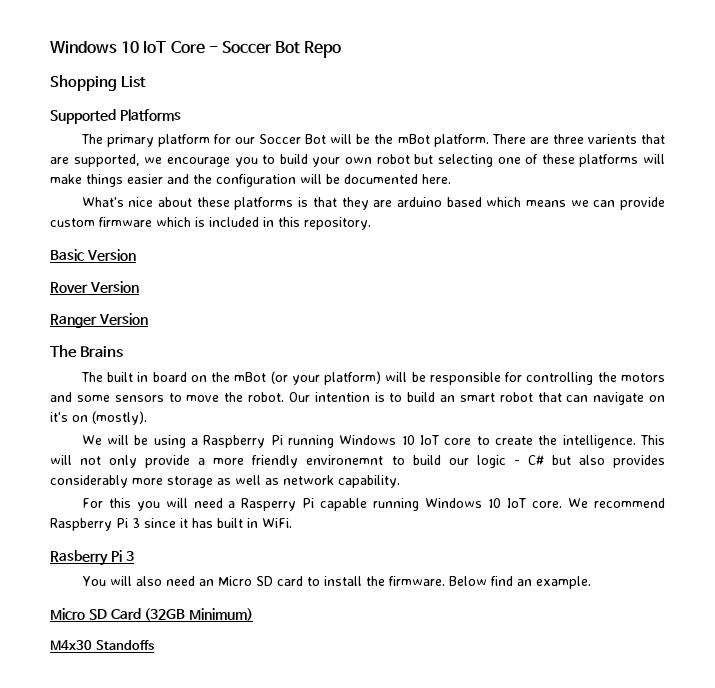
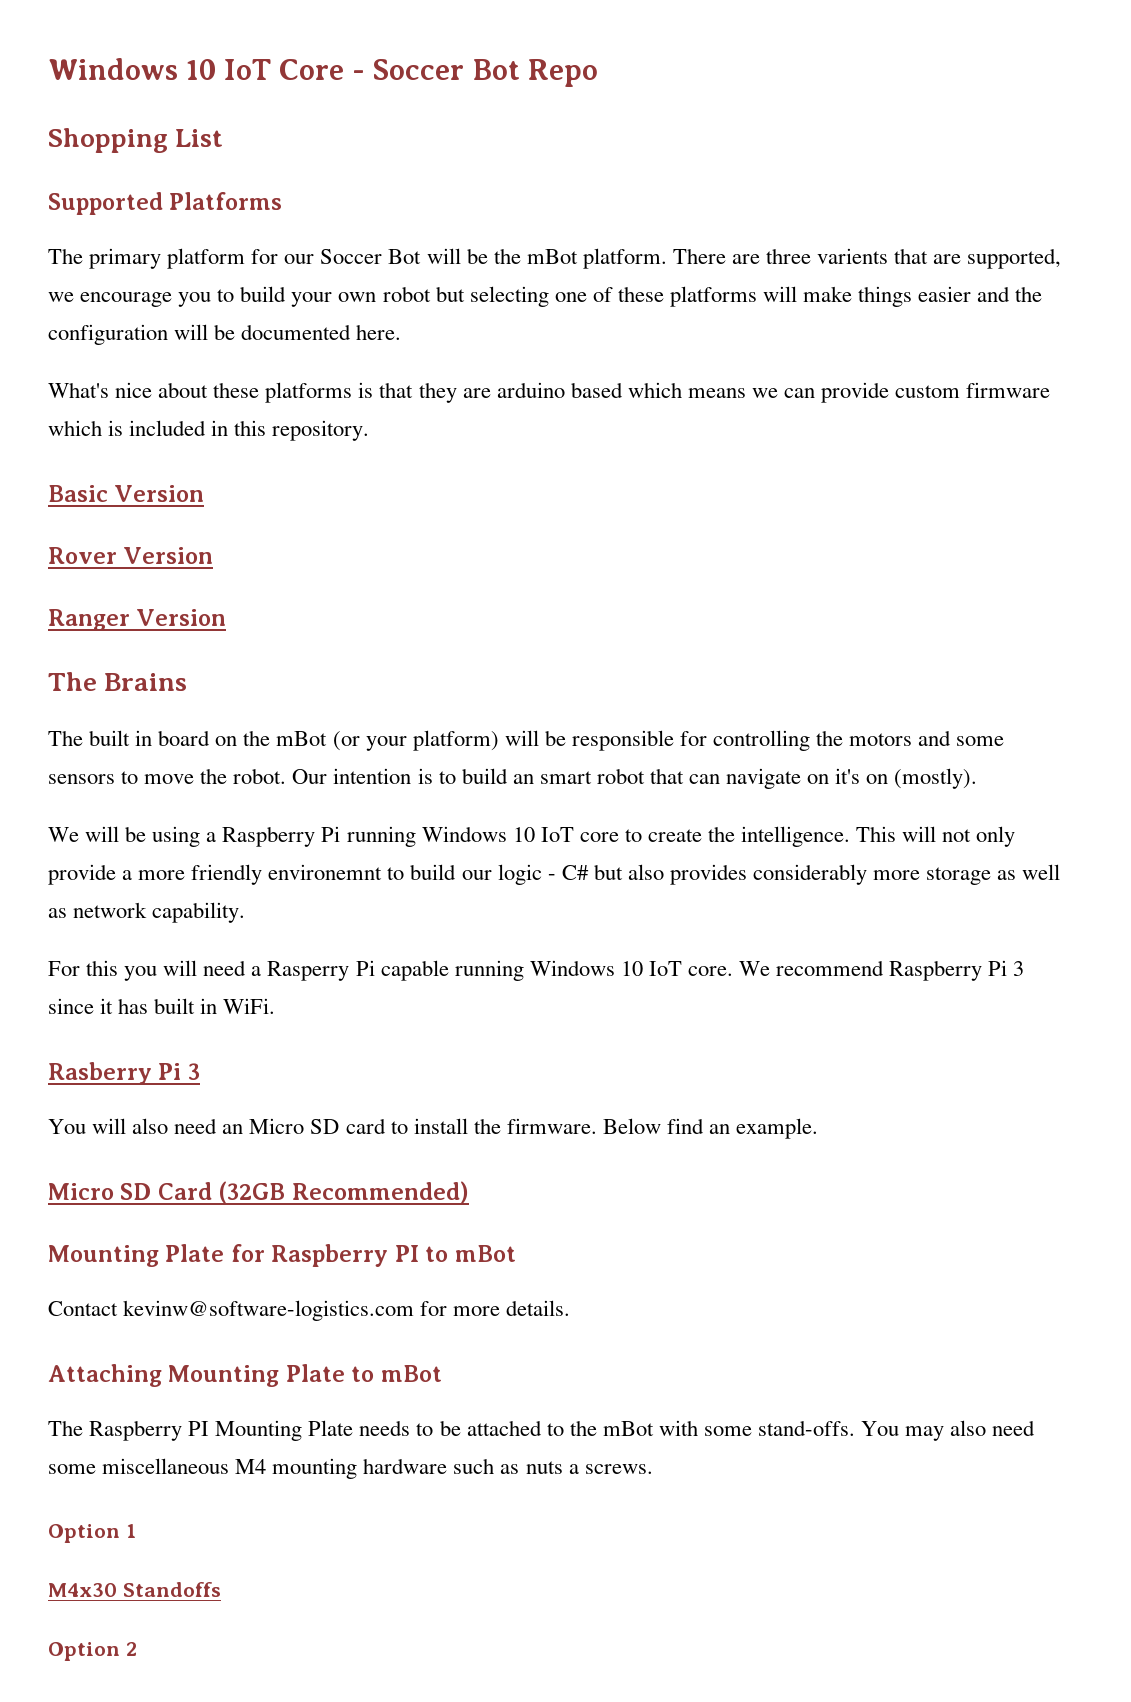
[189,608,254,621] Minimum) -> [291,1181,469,1204] [48,1244,516,1267] [48,1300,571,1321] [48,1364,442,1387] [48,1420,1036,1441] [48,1458,653,1479] [48,1524,136,1543] Recommended) // Mounting Plate for Raspberry PI to mBot // Contact kevinw@software-logistics.com for more details. // Attaching Mounting Plate to mBot // The Raspberry PI Mounting Plate needs to be attached to the mBot with some stand-offs. You may also need some miscellaneous M4 mounting hardware such as nuts a screws. // Option 1
(154, 645) none -> [48,1642,137,1661] // Option 2

